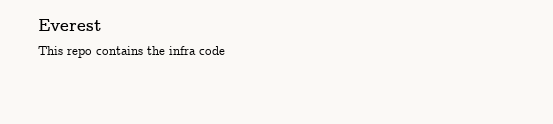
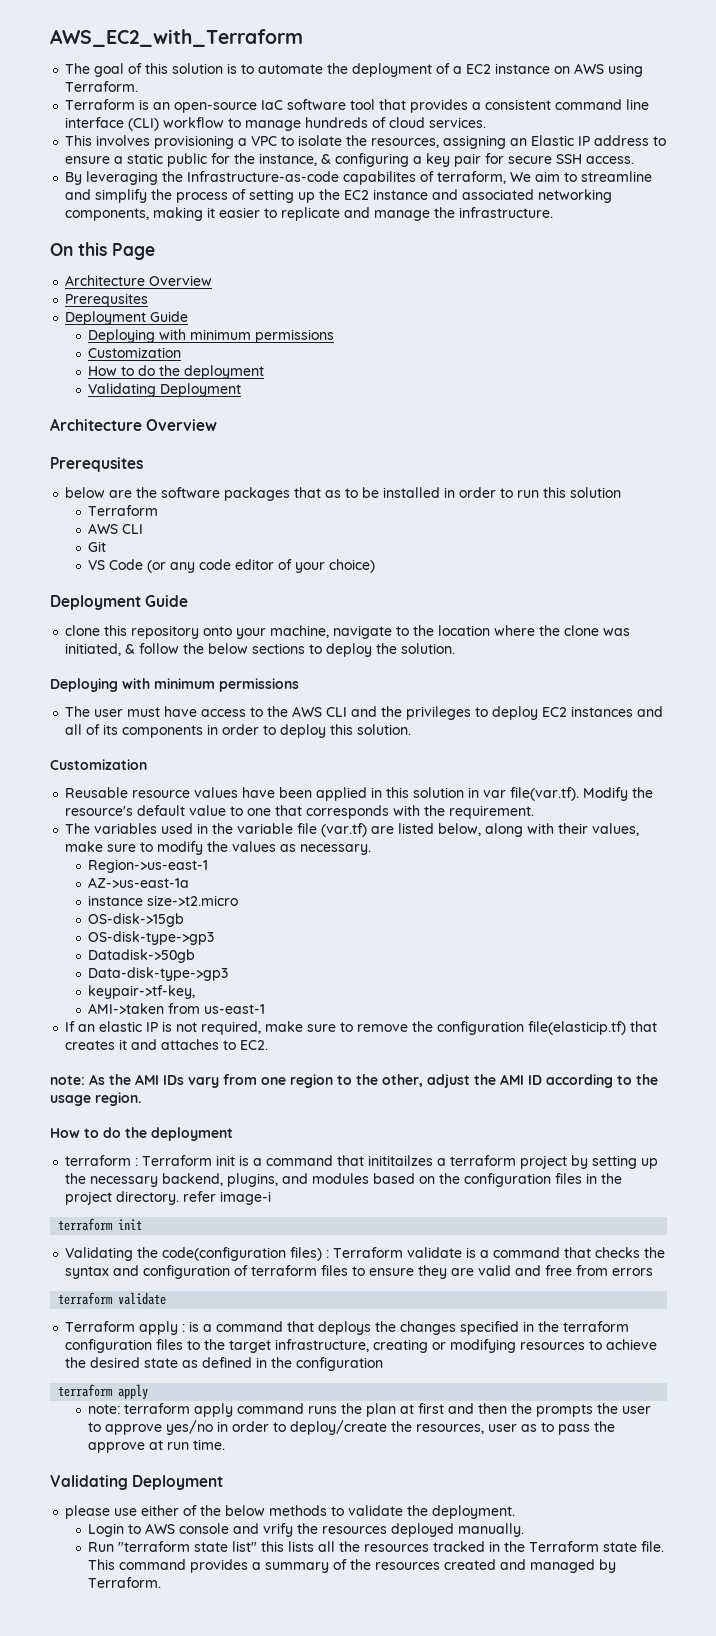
[38,19,102,31] [38,46,225,58] Everest // This repo contains the infra code -> [50,29,303,47] [65,63,644,77] [65,81,139,92] [65,99,650,113] [65,117,487,131] [65,135,667,149] [65,153,635,167] [65,171,653,185] [65,189,613,203] [65,207,554,221] [50,242,155,260] [65,275,213,286] [65,293,149,307] [65,311,189,325] [88,329,335,343] [88,347,182,358] [88,365,265,379] [88,383,242,397] [50,418,218,431] [50,457,143,472] [65,487,622,501] [88,505,159,516] [88,523,144,534] [88,541,107,552] [88,559,376,573] [50,595,189,610] [65,625,631,639] [65,643,456,657] [50,678,299,692] [65,706,664,720] [65,724,412,738] [50,759,147,770] [65,787,654,801] [65,805,535,819] [65,823,640,837] [65,841,372,855] [88,859,209,873] [88,877,190,888] [88,895,239,906] [88,913,185,927] [88,931,215,945] [88,949,196,963] [88,967,229,981] [88,985,196,999] [88,1003,266,1014] [65,1021,658,1035] [65,1039,269,1050] [50,1074,658,1088] [50,1092,141,1106] [50,1127,233,1141] [65,1155,659,1169] [65,1173,623,1187] [65,1191,272,1205] [58,1218,143,1231] [65,1247,666,1261] [65,1265,654,1279] [58,1292,167,1305] [65,1321,630,1335] [65,1339,658,1353] [65,1357,384,1371] [58,1384,149,1399] [88,1403,652,1417] [88,1420,616,1435] [88,1439,226,1453] [50,1475,224,1490] [65,1505,516,1519] [88,1523,525,1537] [88,1541,665,1552] [88,1559,617,1573] [88,1577,162,1588] AWS_EC2_with_Terraform // The goal of this solution is to automate the deployment of a EC2 instance on AWS using Terraform. // Terraform is an open-source IaC software tool that provides a consistent command line interface (CLI) workflow to manage hundreds of cloud services. // This involves provisioning a VPC to isolate the resources, assigning an Elastic IP address to ensure a static public for the instance, & configuring a key pair for secure SSH access. // By leveraging the Infrastructure-as-code capabilites of terraform, We aim to streamline and simplify the process of setting up the EC2 instance and associated networking components, making it easier to replicate and manage the infrastructure. // On this Page // Architecture Overview // Prerequsites // Deployment Guide // Deploying with minimum permissions // Customization // How to do the deployment // Validating Deployment // Architecture Overview // Prerequsites // below are the software packages that as to be installed in order to run this solution // Terraform // AWS CLI // Git // VS Code (or any code editor of your choice) // Deployment Guide // clone this repository onto your machine, navigate to the location where the clone was initiated, & follow the below sections to deploy the solution. // Deploying with minimum permissions // The user must have access to the AWS CLI and the privileges to deploy EC2 instances and all of its components in order to deploy this solution. // Customization // Reusable resource values have been applied in this solution in var file(var.tf). Modify the resource's default value to one that corresponds with the requirement. // The variables used in the variable file (var.tf) are listed below, along with their values, make sure to modify the values as necessary. // Region->us-east-1 // AZ->us-east-1a // instance size->t2.micro // OS-disk->15gb // OS-disk-type->gp3 // Datadisk->50gb // Data-disk-type->gp3 // keypair->tf-key, // AMI->taken from us-east-1 // If an elastic IP is not required, make sure to remove the configuration file(elasticip.tf) that creates it and attaches to EC2. // note: As the AMI IDs vary from one region to the other, adjust the AMI ID according to the usage region. // How to do the deployment // terraform : Terraform init is a command that inititailzes a terraform project by setting up the necessary backend, plugins, and modules based on the configuration files in the project directory. refer image-i // terraform init // Validating the code(configuration files) : Terraform validate is a command that checks the syntax and configuration of terraform files to ensure they are valid and free from errors // terraform validate // Terraform apply : is a command that deploys the changes specified in the terraform configuration files to the target infrastructure, creating or modifying resources to achieve the desired state as defined in the configuration // terraform apply // note: terraform apply command runs the plan at first and then the prompts the user to approve yes/no in order to deploy/create the resources, user as to pass the approve at run time. // Validating Deployment // please use either of the below methods to validate the deployment. // Login to AWS console and vrify the resources deployed manually. // Run "terraform state list" this lists all the resources tracked in the Terraform state file. This command provides a summary of the resources created and managed by Terraform.

